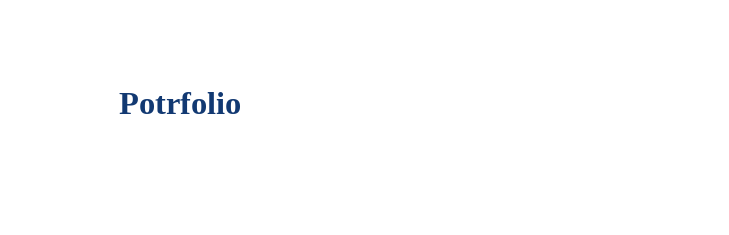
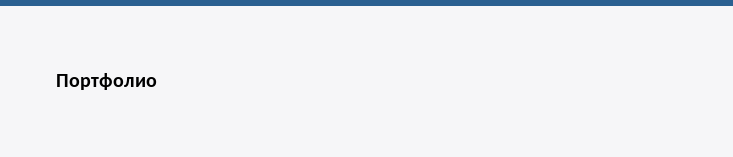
[119,92,241,114] Potrfolio -> [56,73,157,90] Портфолио

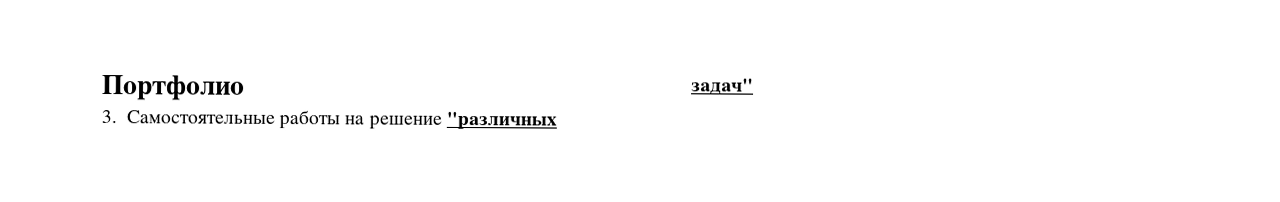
(157, 81) none -> [101,109,557,130] [690,78,754,95] // 3. Самостоятельные работы на решение "различных задач"

